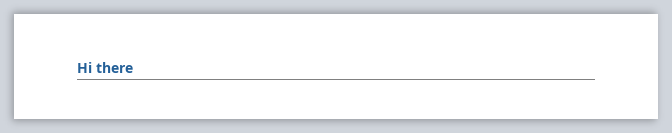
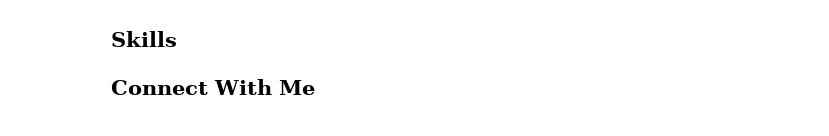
[77,62,133,73] Hi there -> [111,31,177,47] [111,79,315,95] Skills // Connect With Me

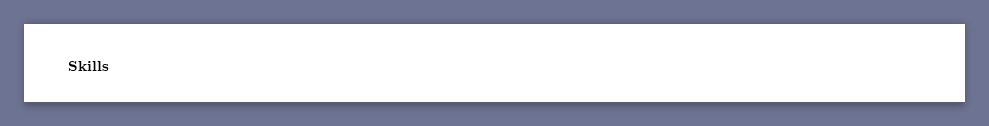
[111,79,315,95] // Connect With Me -> (109, 66) none

